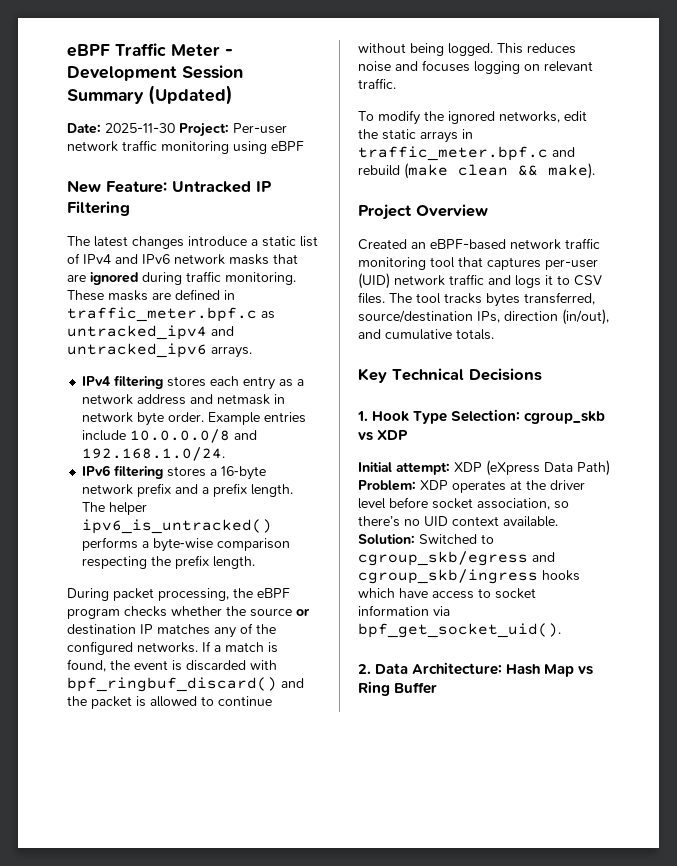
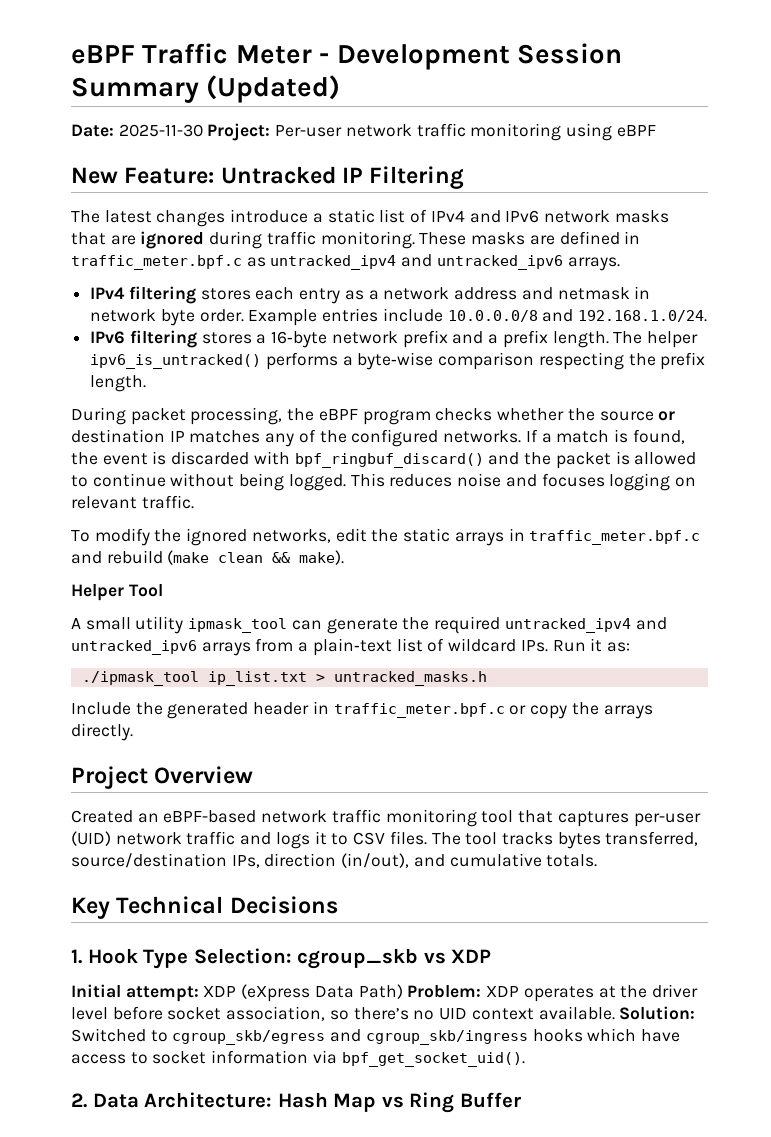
(595, 171) none -> [71,584,163,601] [71,616,667,634] [71,638,630,656] [81,671,487,686] [71,701,653,719] [71,723,133,741] // Helper Tool // A small utility ipmask_tool can generate the required untracked_ipv4 and untracked_ipv6 arrays from a plain‑text list of wildcard IPs. Run it as: // ./ipmask_tool ip_list.txt > untracked_masks.h // Include the generated header in traffic_meter.bpf.c or copy the arrays directly.

